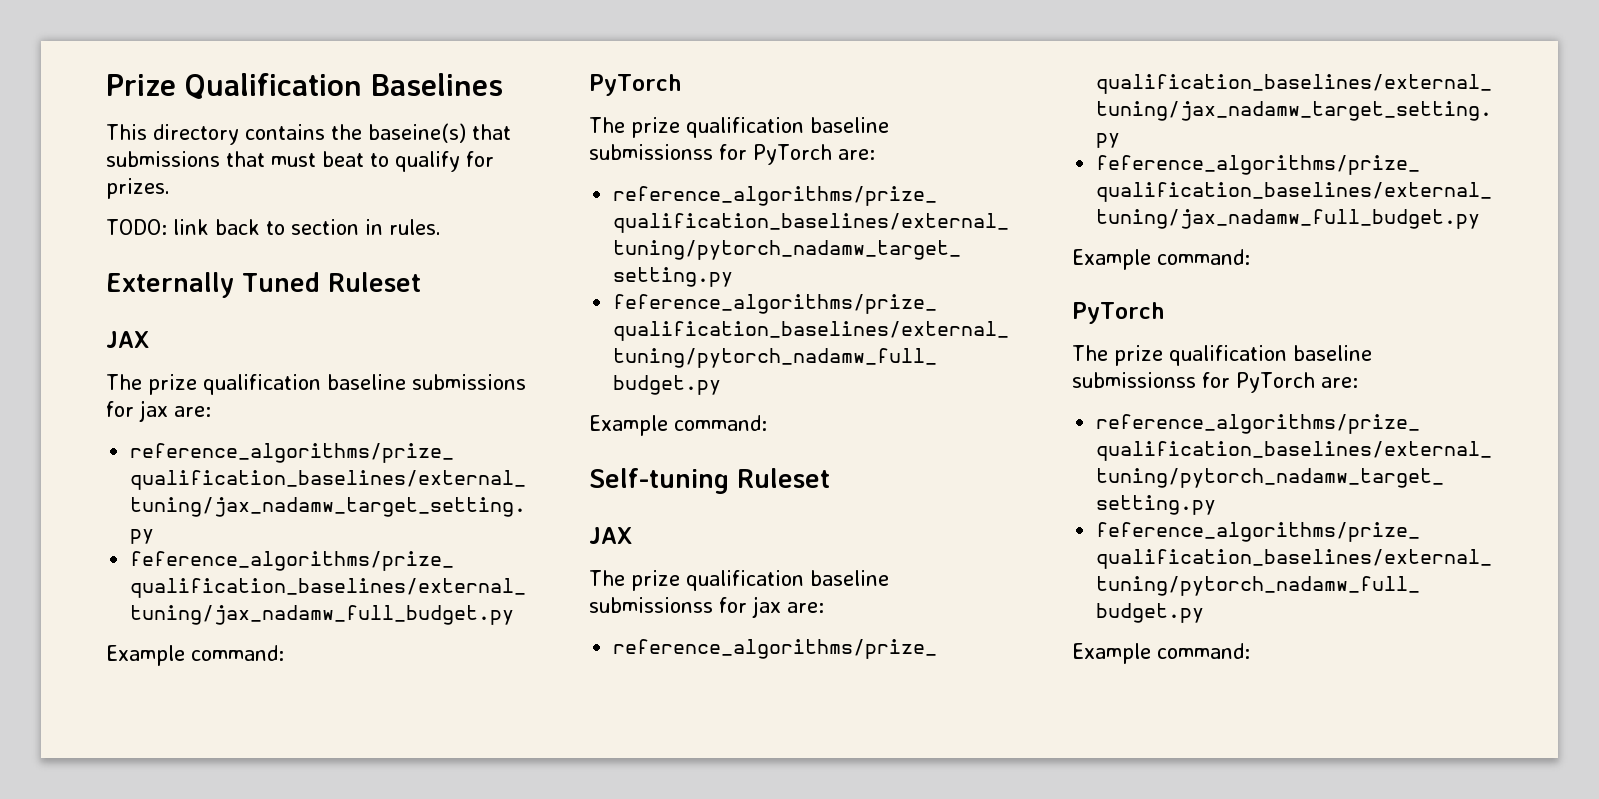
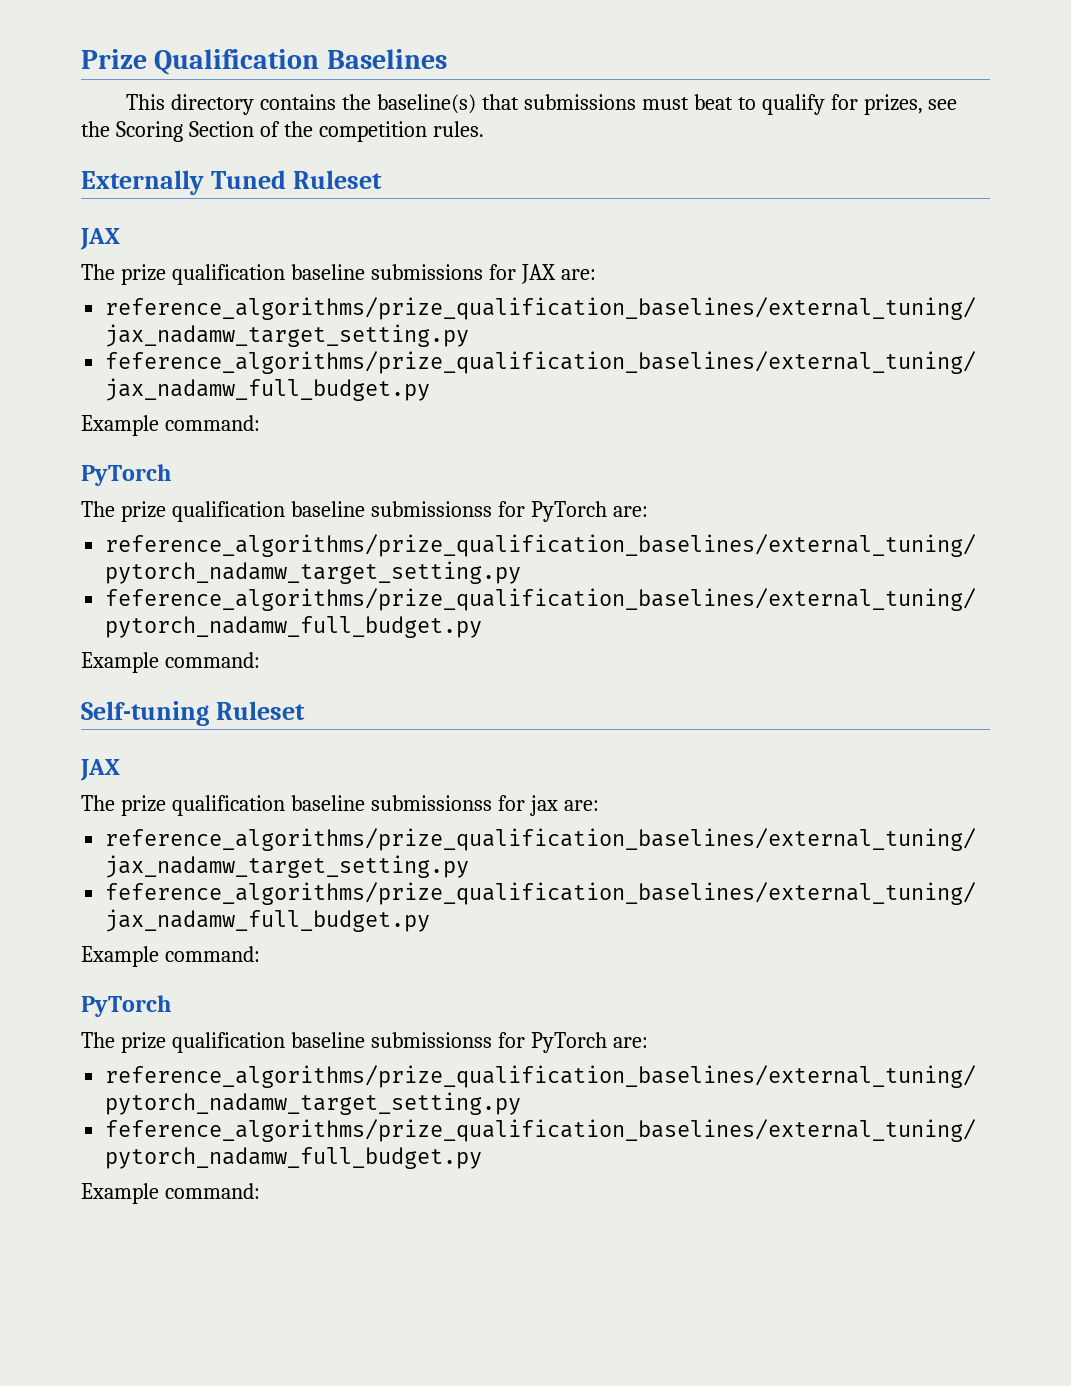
[368,123,466,143] baseine(s) -> [377,94,477,114] baseline(s)
[226,151,265,167] that -> (636, 102) none
[106,178,170,199] [106,219,383,235] prizes. // TODO: link back to section in -> [863,94,958,115] [81,121,427,142] prizes, see the Scoring Section of the competition
[139,400,168,422] jax -> [520,264,556,284] JAX

